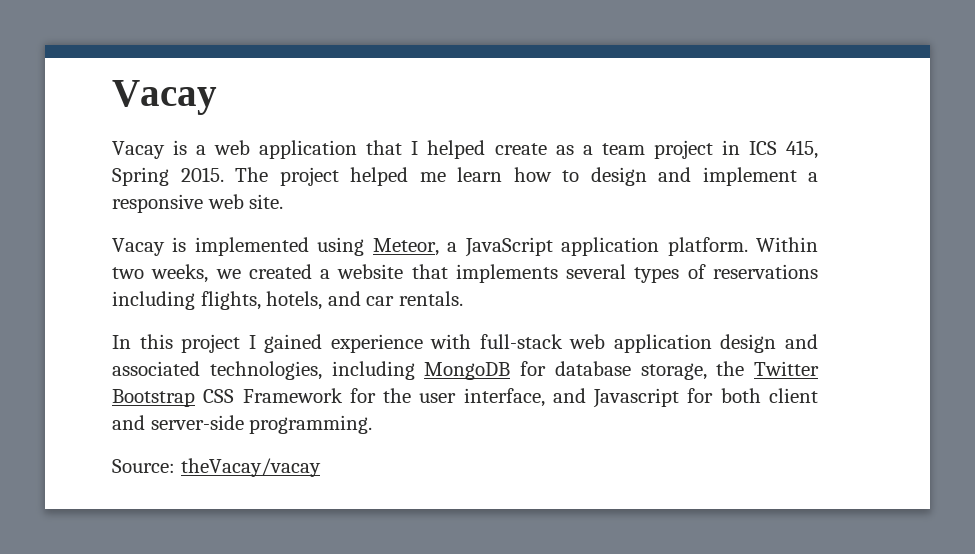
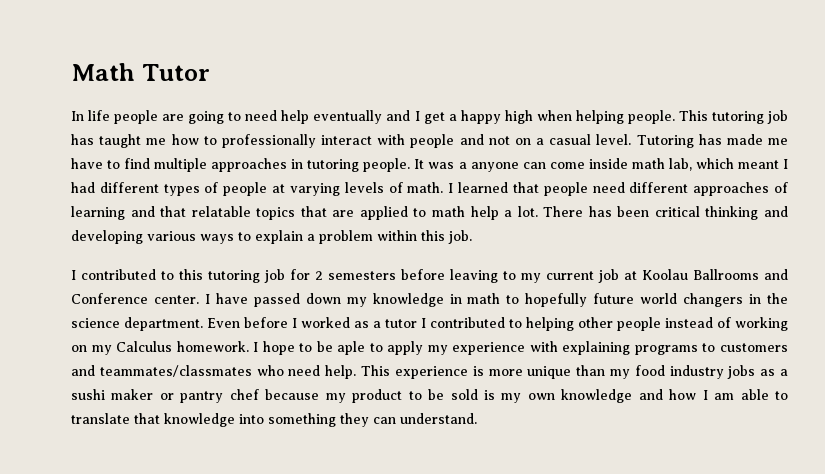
[112,80,217,115] [112,140,819,159] [112,167,818,186] [112,194,284,213] [112,237,819,257] [112,264,818,283] [112,291,463,310] [112,334,818,353] [112,361,819,380] [112,388,818,408] [112,415,373,434] [112,458,321,477] Vacay // Vacay is a web application that I helped create as a team project in ICS 415, Spring 2015. The project helped me learn how to design and implement a responsive web site. // Vacay is implemented using Meteor, a JavaScript application platform. Within two weeks, we created a website that implements several types of reservations including flights, hotels, and car rentals. // In this project I gained experience with full-stack web application design and associated technologies, including MongoDB for database storage, the Twitter Bootstrap CSS Framework for the user interface, and Javascript for both client and server-side programming. // Source: theVacay/vacay -> [71,63,210,81] [71,110,788,124] [71,134,788,148] [71,158,788,172] [71,182,788,196] [71,206,788,220] [71,230,472,244] [71,269,788,283] [71,293,788,307] [71,317,788,331] [71,341,788,355] [71,365,788,379] [71,389,789,403] [71,413,477,427] Math Tutor // In life people are going to need help eventually and I get a happy high when helping people. This tutoring job has taught me how to professionally interact with people and not on a casual level. Tutoring has made me have to find multiple approaches in tutoring people. It was a anyone can come inside math lab, which meant I had different types of people at varying levels of math. I learned that people need different approaches of learning and that relatable topics that are applied to math help a lot. There has been critical thinking and developing various ways to explain a problem within this job. // I contributed to this tutoring job for 2 semesters before leaving to my current job at Koolau Ballrooms and Conference center. I have passed down my knowledge in math to hopefully future world changers in the science department. Even before I worked as a tutor I contributed to helping other people instead of working on my Calculus homework. I hope to be aple to apply my experience with explaining programs to customers and teammates/classmates who need help. This experience is more unique than my food industry jobs as a sushi maker or pantry chef because my product to be sold is my own knowledge and how I am able to translate that knowledge into something they can understand.

